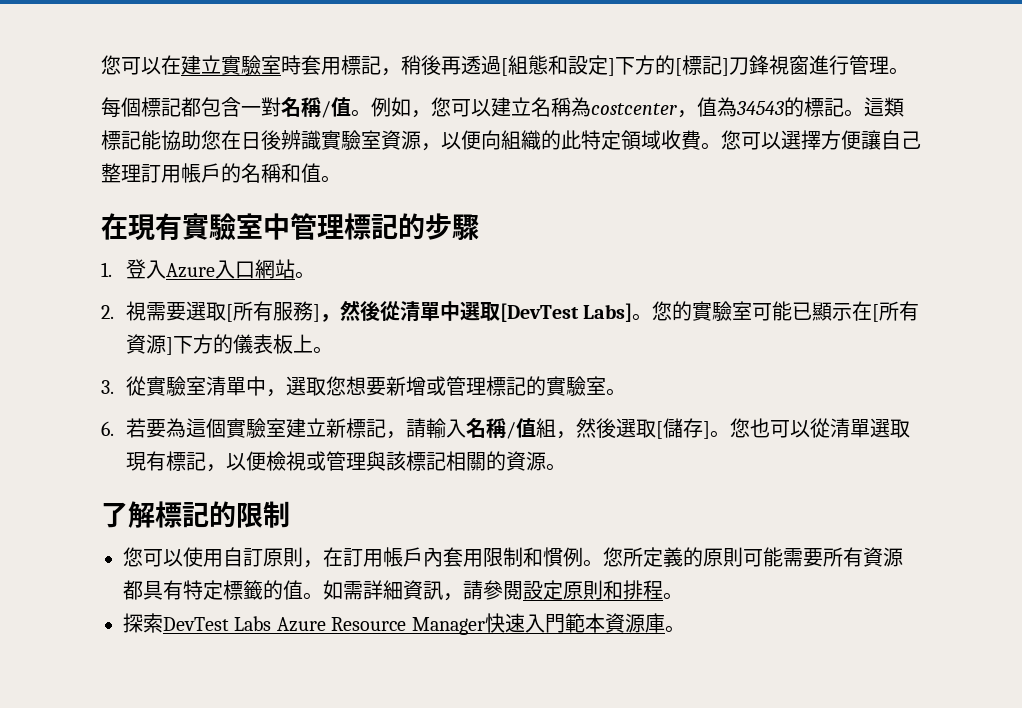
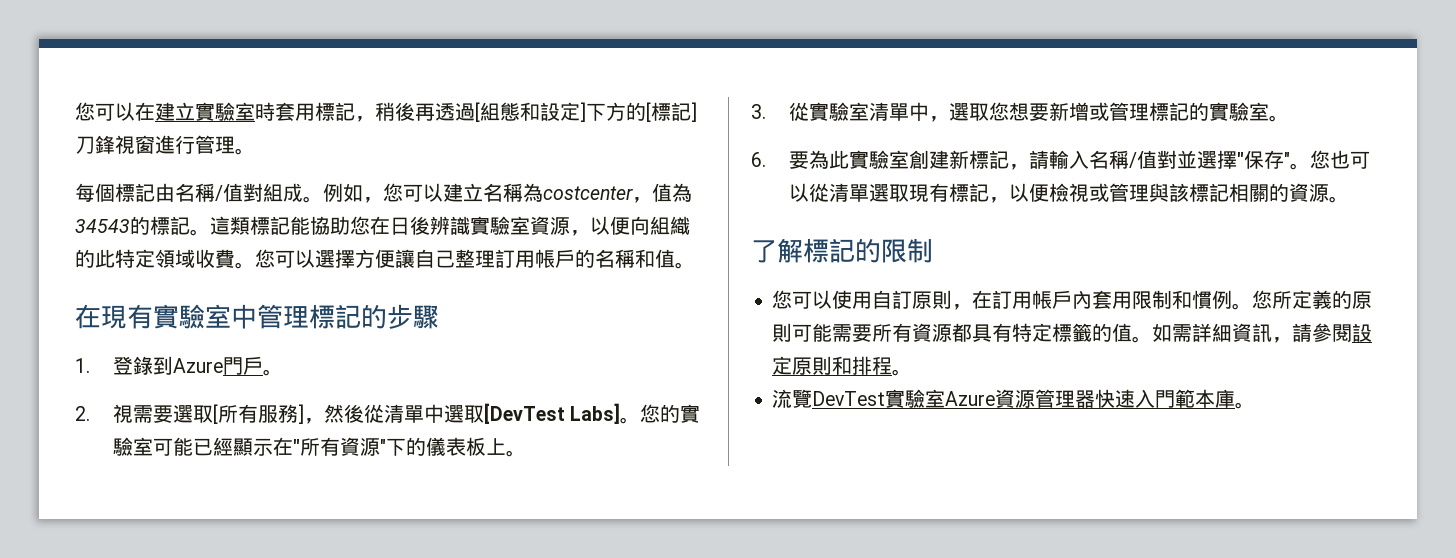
[181,97,351,118] 都包含一對名稱/值 -> [155,183,303,202] 由名稱/值對組成
[145,259,295,279] 入Azure入口網站 -> [132,356,263,375] 錄到Azure門戶
[812,301,920,322] [125,334,213,355] 顯示在[所有資源]下方 -> [212,437,406,456] 經顯示在"所有資源"下
[125,418,326,439] 若要為這個實驗室建立 -> [788,150,949,169] 要為此實驗室創建
[535,418,710,439] 組，然後選取[儲存] -> [1156,150,1290,169] 對並選擇"保存"
[123,613,485,635] 探索DevTest Labs Azure Resource Manager -> [772,389,1096,408] 流覽DevTest實驗室Azure資源管理器
[604,613,645,633] 資源 -> (1216, 398) none

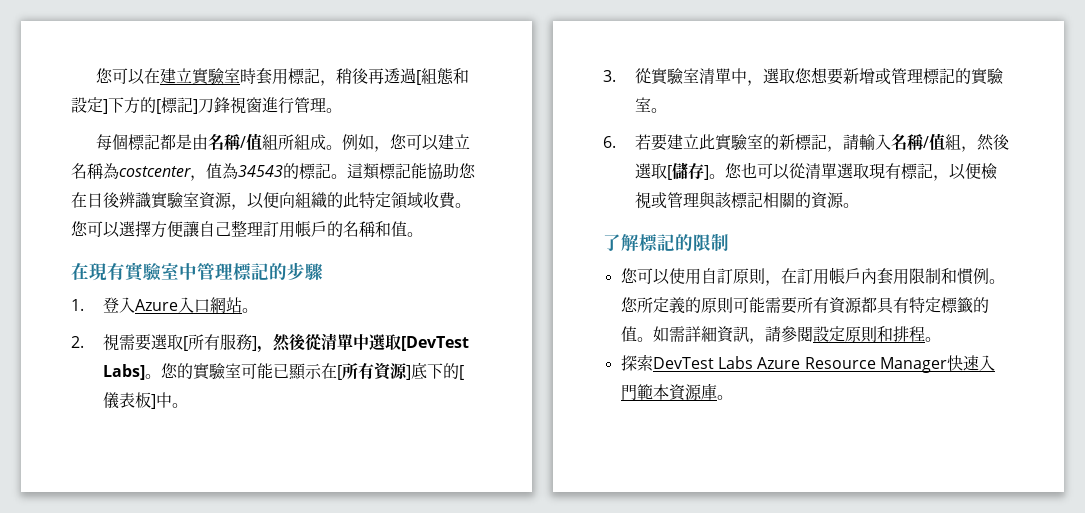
(155, 192) none -> [159,134,192,150] 都是
[243,183,263,202] 對 -> [261,134,294,150] 組所
[132,356,263,375] 錄到Azure門戶 -> [118,297,242,314] 入Azure入口網站
[212,437,506,456] 經顯示在"所有資源"下的儀表板上 -> [287,362,464,380] [102,392,172,409] 顯示在[所有資源]底下的[儀表板]中
[788,150,829,169] 要為 -> [634,134,699,151] 若要建立
[908,150,949,169] 創建 -> [762,134,779,150] 的
[1156,150,1290,169] 對並選擇"保存" -> [944,134,1010,152] [634,162,709,180] 組，然後選取[儲存]
[772,389,1096,408] 流覽DevTest實驗室Azure資源管理器 -> [620,354,947,373] 探索DevTest Labs Azure Resource Manager
(1216, 398) none -> [668,384,702,401] 資源

